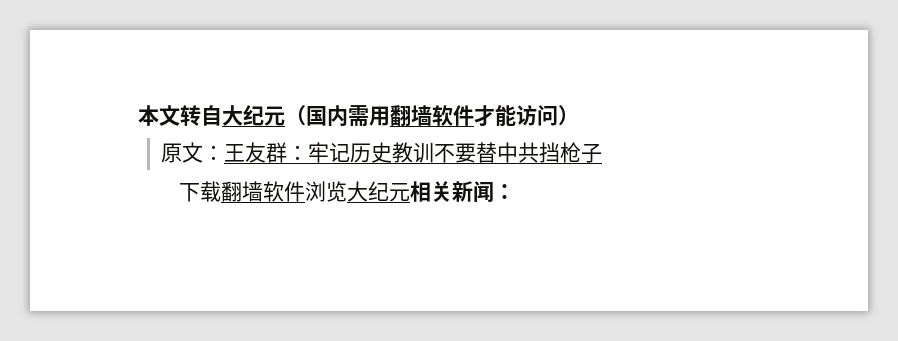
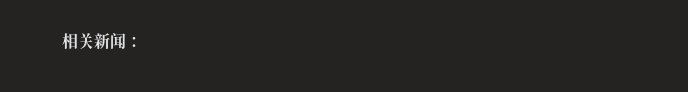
[138,105,579,127] [161,142,603,163] [178,181,410,202] 本文转自大纪元（国内需用翻墙软件才能访问） // 原文：王友群：牢记历史教训不要替中共挡枪子 // 下载翻墙软件浏览大纪元 -> (62, 41) none

